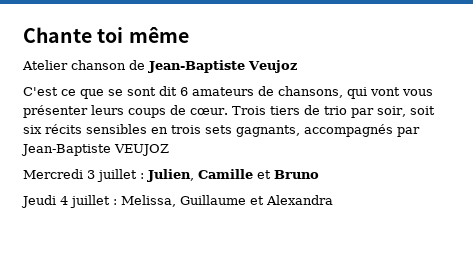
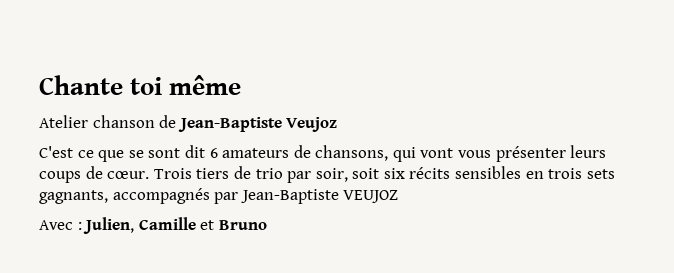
[23,169,137,182] Mercredi 3 juillet -> [39,220,73,230] Avec
[21,195,333,208] // Jeudi 4 juillet : Melissa, Guillaume et Alexandra -> (267, 225) none

